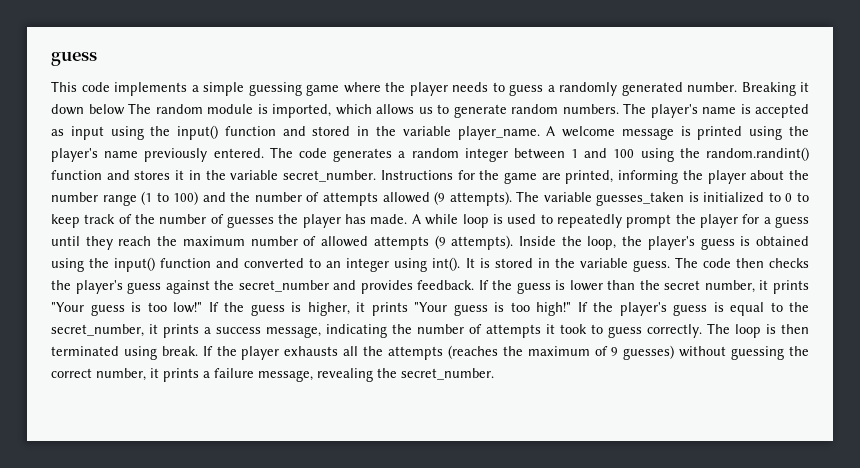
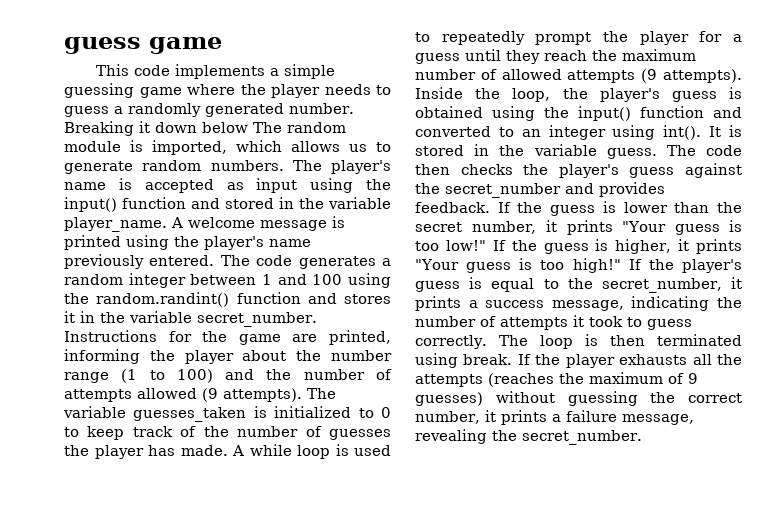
[51,51,97,66] guess -> [64,37,222,54] guess game

